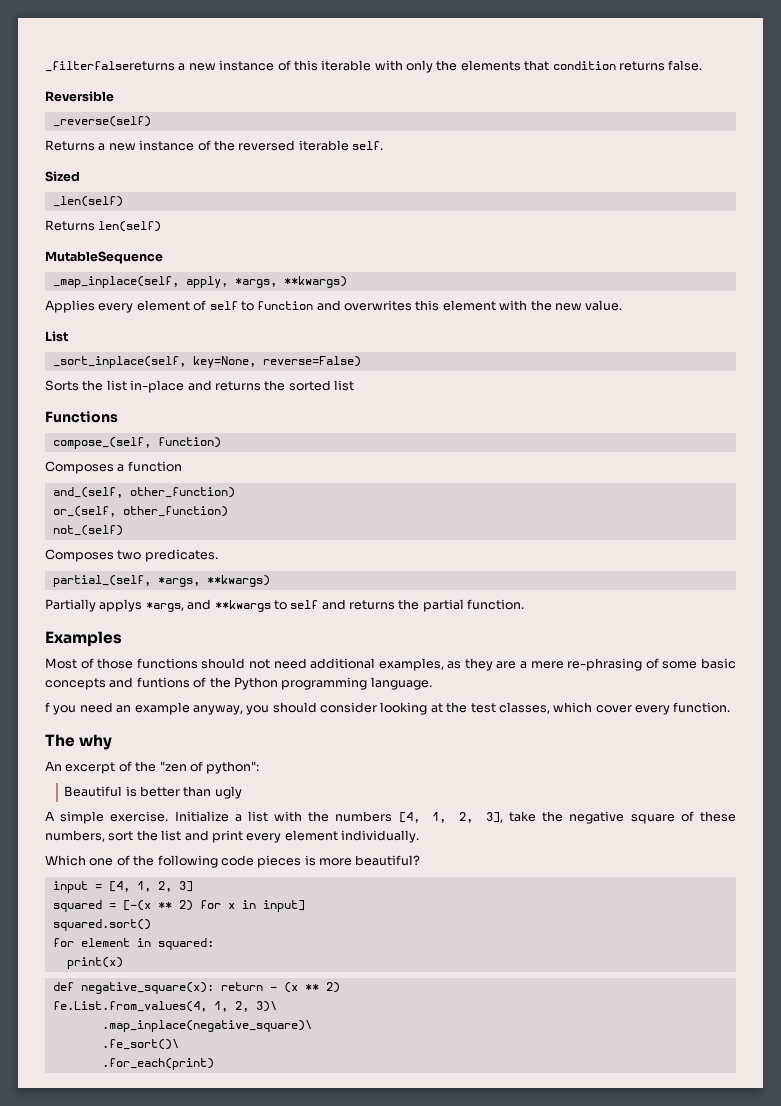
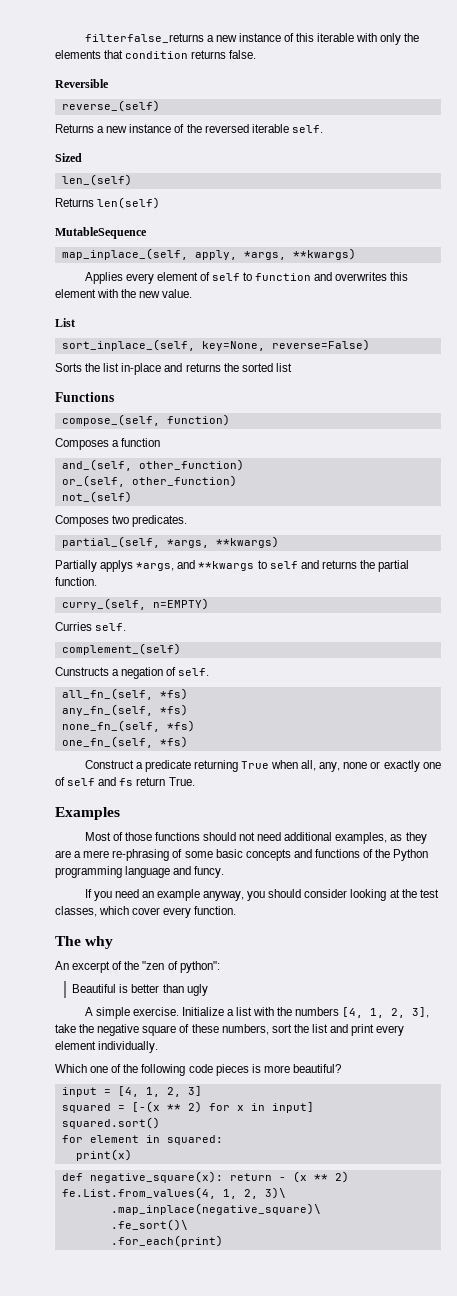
[45,61,175,72] _filterfalsereturns -> [84,33,204,43] filterfalse_returns
[52,116,151,127] _reverse(self) -> [61,100,160,112] reverse_(self)
[52,196,123,207] _len(self) -> [61,174,132,186] len_(self)
[52,276,179,288] _map_inplace(self, -> [61,248,188,260] map_inplace_(self,
[52,356,186,368] _sort_inplace(self, -> [61,339,195,351] sort_inplace_(self,
(525, 604) none -> [61,598,209,610] [55,622,127,631] [61,643,181,655] [55,667,210,679] [61,688,188,700] [61,704,188,716] [61,720,195,732] [61,736,188,748] [84,760,441,772] [55,777,195,786] // curry_(self, n=EMPTY) // Curries self. // complement_(self) // Cunstructs a negation of self. // all_fn_(self, *fs) // any_fn_(self, *fs) // none_fn_(self, *fs) // one_fn_(self, *fs) // Construct a predicate returning True when all, any, none or exactly one of self and fs return True.
[136,677,190,688] funtions -> [314,849,360,858] functions
[370,677,432,690] [45,702,50,712] language. // f -> [125,866,225,878] [84,889,92,898] language and funcy. // If

